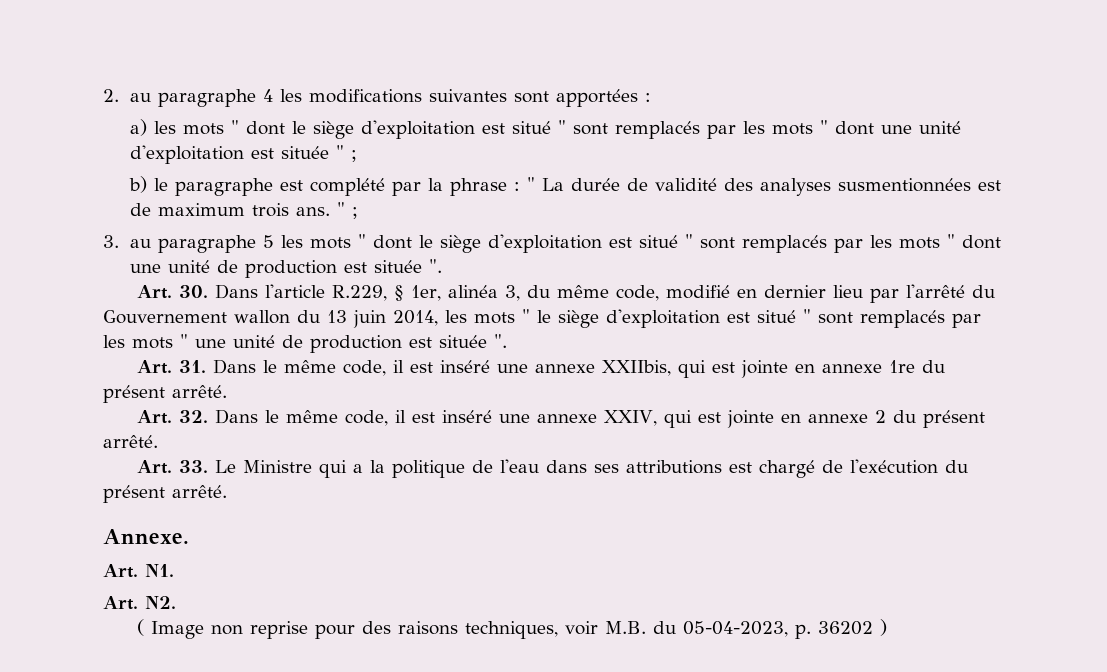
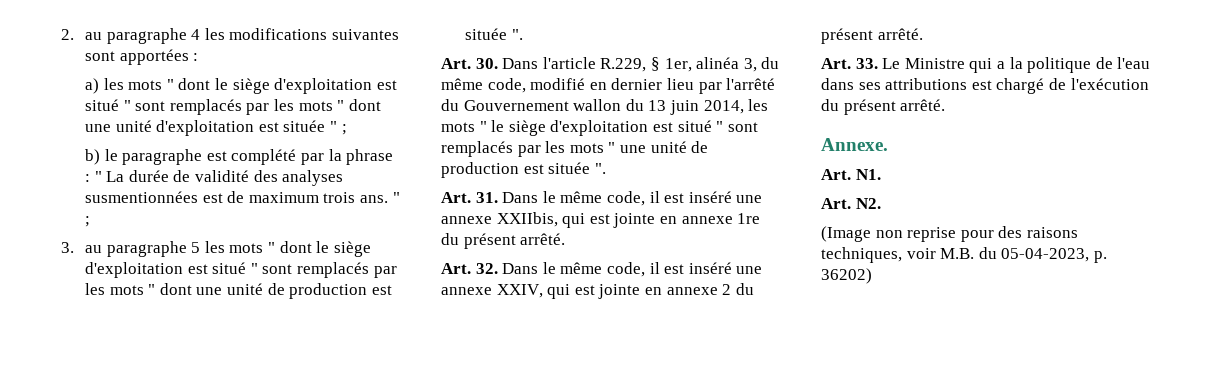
[136,619,204,639] ( Image -> [821,226,871,242] (Image
[817,619,887,636] 36202 ) -> [821,268,872,284] 36202)

